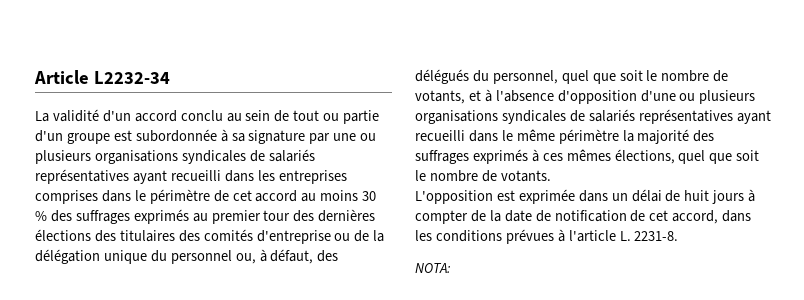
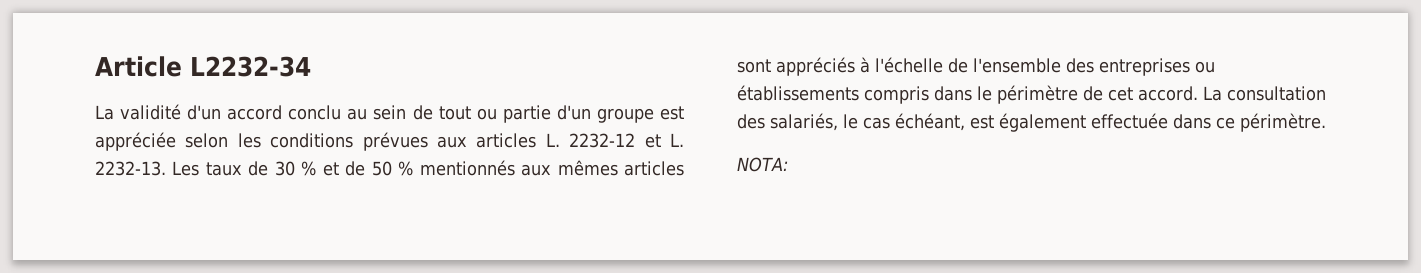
[135,129,377,144] [35,149,315,164] [35,169,347,184] [35,190,98,204] subordonnée à sa signature par une ou plusieurs organisations syndicales de salariés représentatives ayant recueilli dans les entreprises comprises -> [95,132,684,151] [95,160,684,176] [737,57,1215,76] [737,85,929,104] appréciée selon les conditions prévues aux articles L. 2232-12 et L. 2232-13. Les taux de 30 % et de 50 % mentionnés aux mêmes articles sont appréciés à l'échelle de l'ensemble des entreprises ou établissements compris
[255,190,377,202] [35,209,376,224] [35,229,385,244] [35,249,339,264] [415,69,729,84] [415,89,756,104] [415,109,771,124] [415,129,715,144] [415,149,760,164] [415,170,551,182] [415,189,756,204] [415,210,752,224] [415,229,679,244] accord au moins 30 % des suffrages exprimés au premier tour des dernières élections des titulaires des comités d'entreprise ou de la délégation unique du personnel ou, à défaut, des délégués du personnel, quel que soit le nombre de votants, et à l'absence d'opposition d'une ou plusieurs organisations syndicales de salariés représentatives ayant recueilli dans le même périmètre la majorité des suffrages exprimés à ces mêmes élections, quel que soit le nombre de votants. // L'opposition est exprimée dans un délai de huit jours à compter de la date de notification de cet accord, dans les conditions prévues à l'article L. 2231-8. -> [1138,86,1326,101] [737,113,1326,132] accord. La consultation des salariés, le cas échéant, est également effectuée dans ce périmètre.

